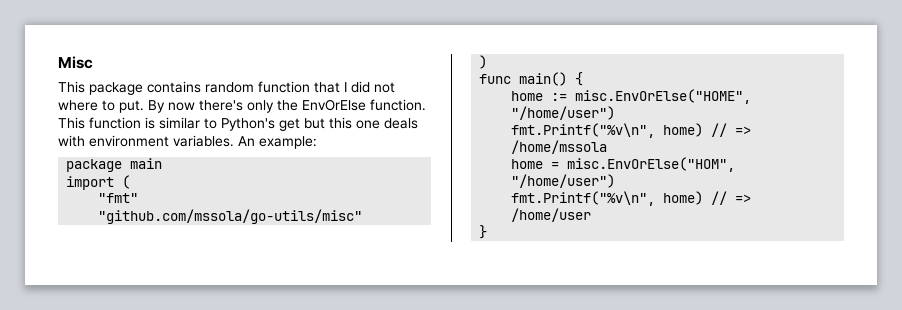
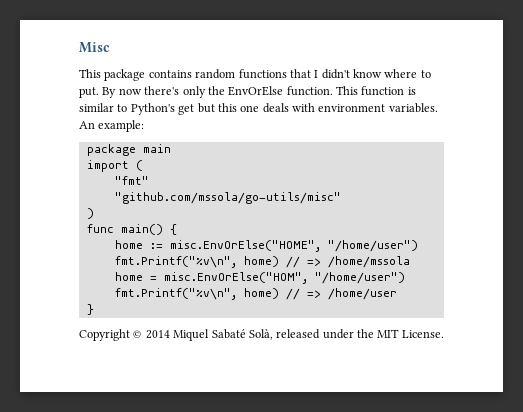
[258,81,310,93] function -> [238,69,287,79] functions
[351,81,395,93] did not -> [321,69,382,79] didn't know
(488, 232) none -> [79,329,444,341] // Copyright © 2014 Miquel Sabaté Solà, released under the MIT License.

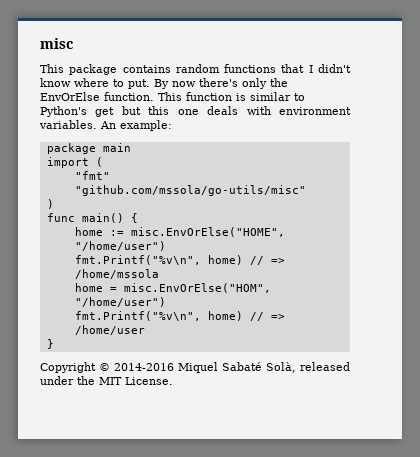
[79,42,110,53] Misc -> [40,38,73,49] misc
[145,330,170,339] 2014 -> [114,363,174,371] 2014-2016

